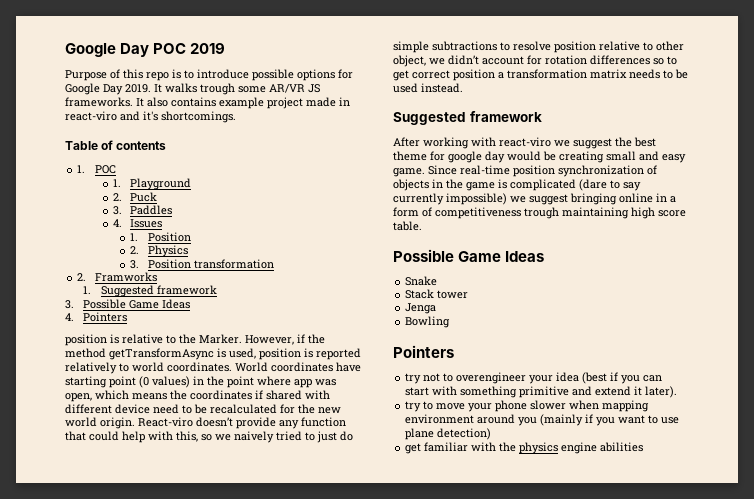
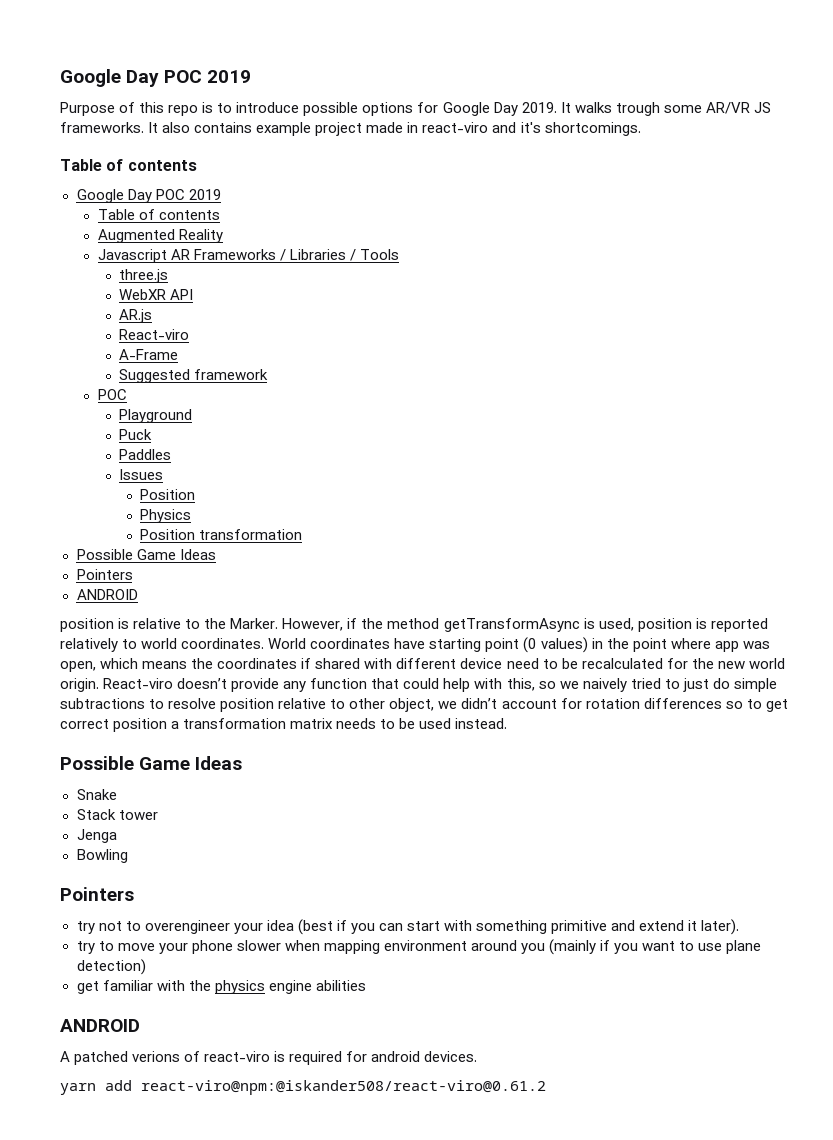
[77,165,86,173] 1. -> [76,189,221,203] [97,209,220,220] [97,229,223,243] [97,249,400,263] [119,269,169,283] [119,289,194,300] [119,309,153,323] [119,329,190,340] [119,349,179,360] [119,369,269,383] Google Day POC 2019 // Table of contents // Augmented Reality // Javascript AR Frameworks / Libraries / Tools // three.js // WebXR API // AR.js // React-viro // A-Frame // Suggested framework //
[112,179,121,187] 1. -> (127, 394) none
[112,193,122,201] 2. -> (193, 416) none
[112,206,122,215] 3. -> (153, 434) none
[112,219,122,227] 4. -> (172, 454) none
[130,233,139,241] 1. -> (164, 474) none
[130,246,140,254] 2. -> (196, 494) none
[130,260,140,269] 3. -> (192, 516) none
[77,272,157,282] [82,285,217,297] [65,299,190,309] [65,312,127,322] 2. Framworks // 1. Suggested framework // 3. Possible Game Ideas // 4. Pointers -> [76,549,216,560] [76,569,133,580] [76,589,138,600] Possible Game Ideas // Pointers // ANDROID
[393,111,542,125] [393,137,656,149] [393,151,686,163] [393,165,657,177] [393,179,641,191] [393,193,676,205] [393,207,686,219] [393,221,422,231] // Suggested framework // After working with react-viro we suggest the best theme for google day would be creating small and easy game. Since real-time position synchronization of objects in the game is complicated (dare to say currently impossible) we suggest bringing online in a form of competitiveness trough maintaining high score table. -> (508, 723) none
(644, 447) none -> [60,1019,140,1032] [60,1051,478,1065] [60,1080,546,1095] // ANDROID // A patched verions of react-viro is required for android devices. // yarn add react-viro@npm:@iskander508/react-viro@0.61.2

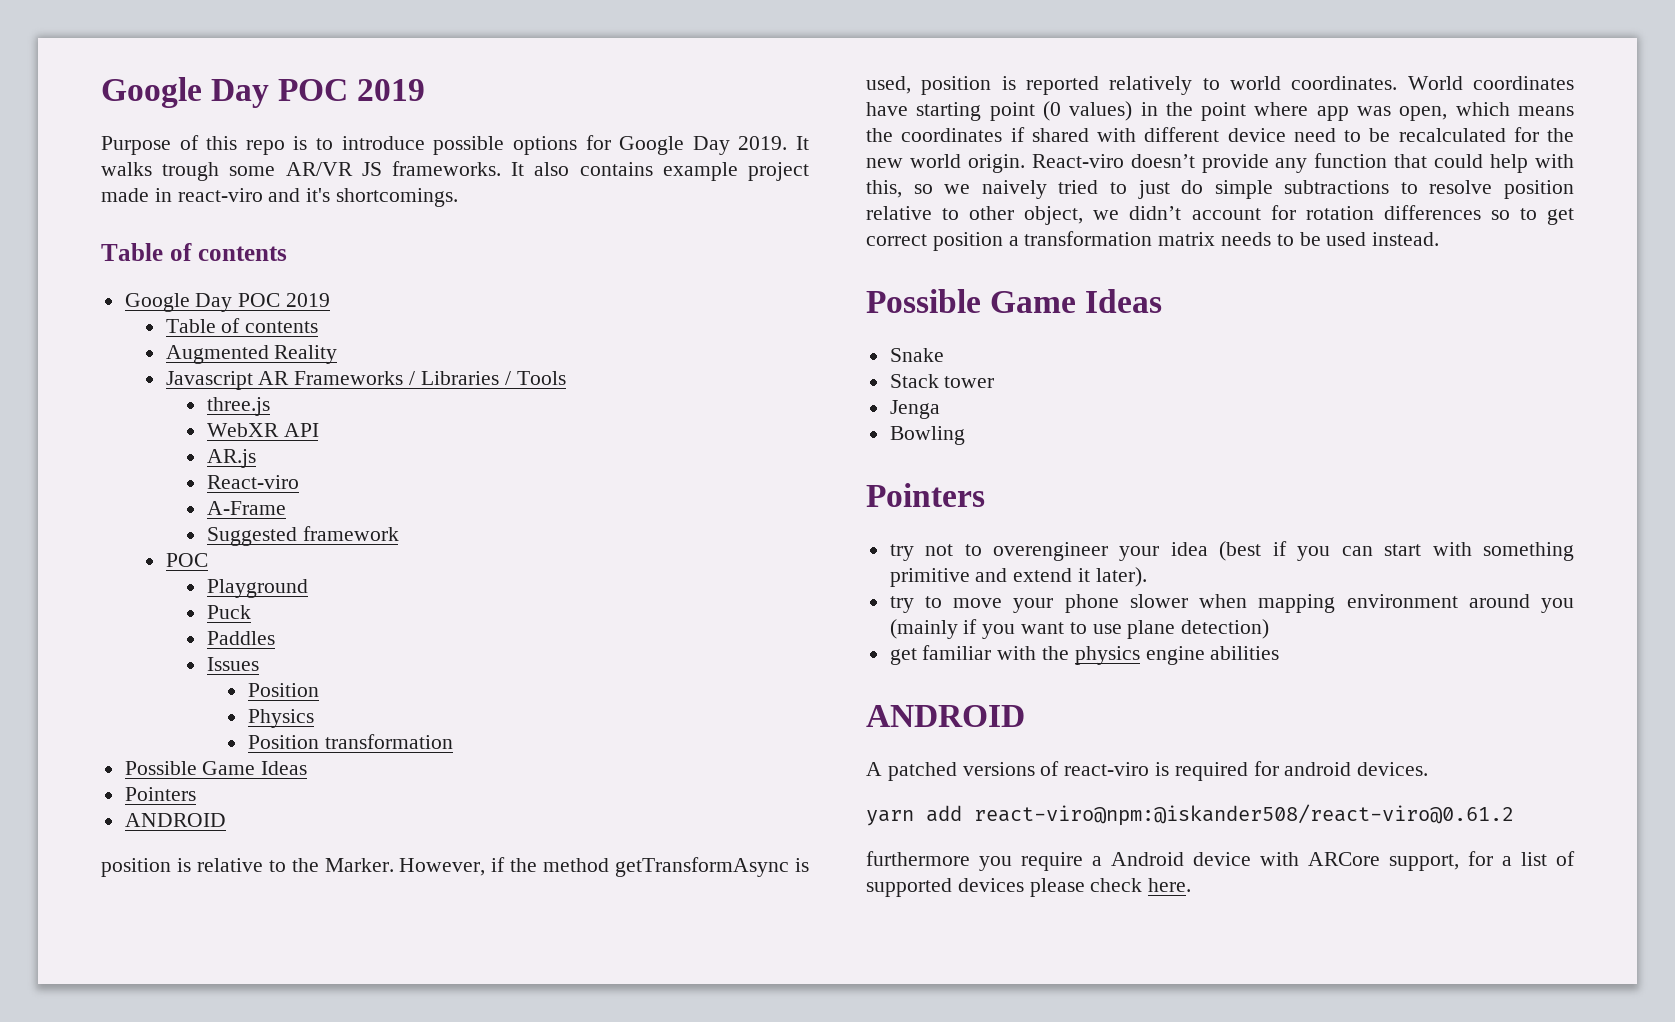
[132,1051,181,1062] verions -> [962,762,1035,776] versions
(546, 1087) none -> [866,851,1575,871] [866,878,1192,897] // furthermore you require a Android device with ARCore support, for a list of supported devices please check here.

